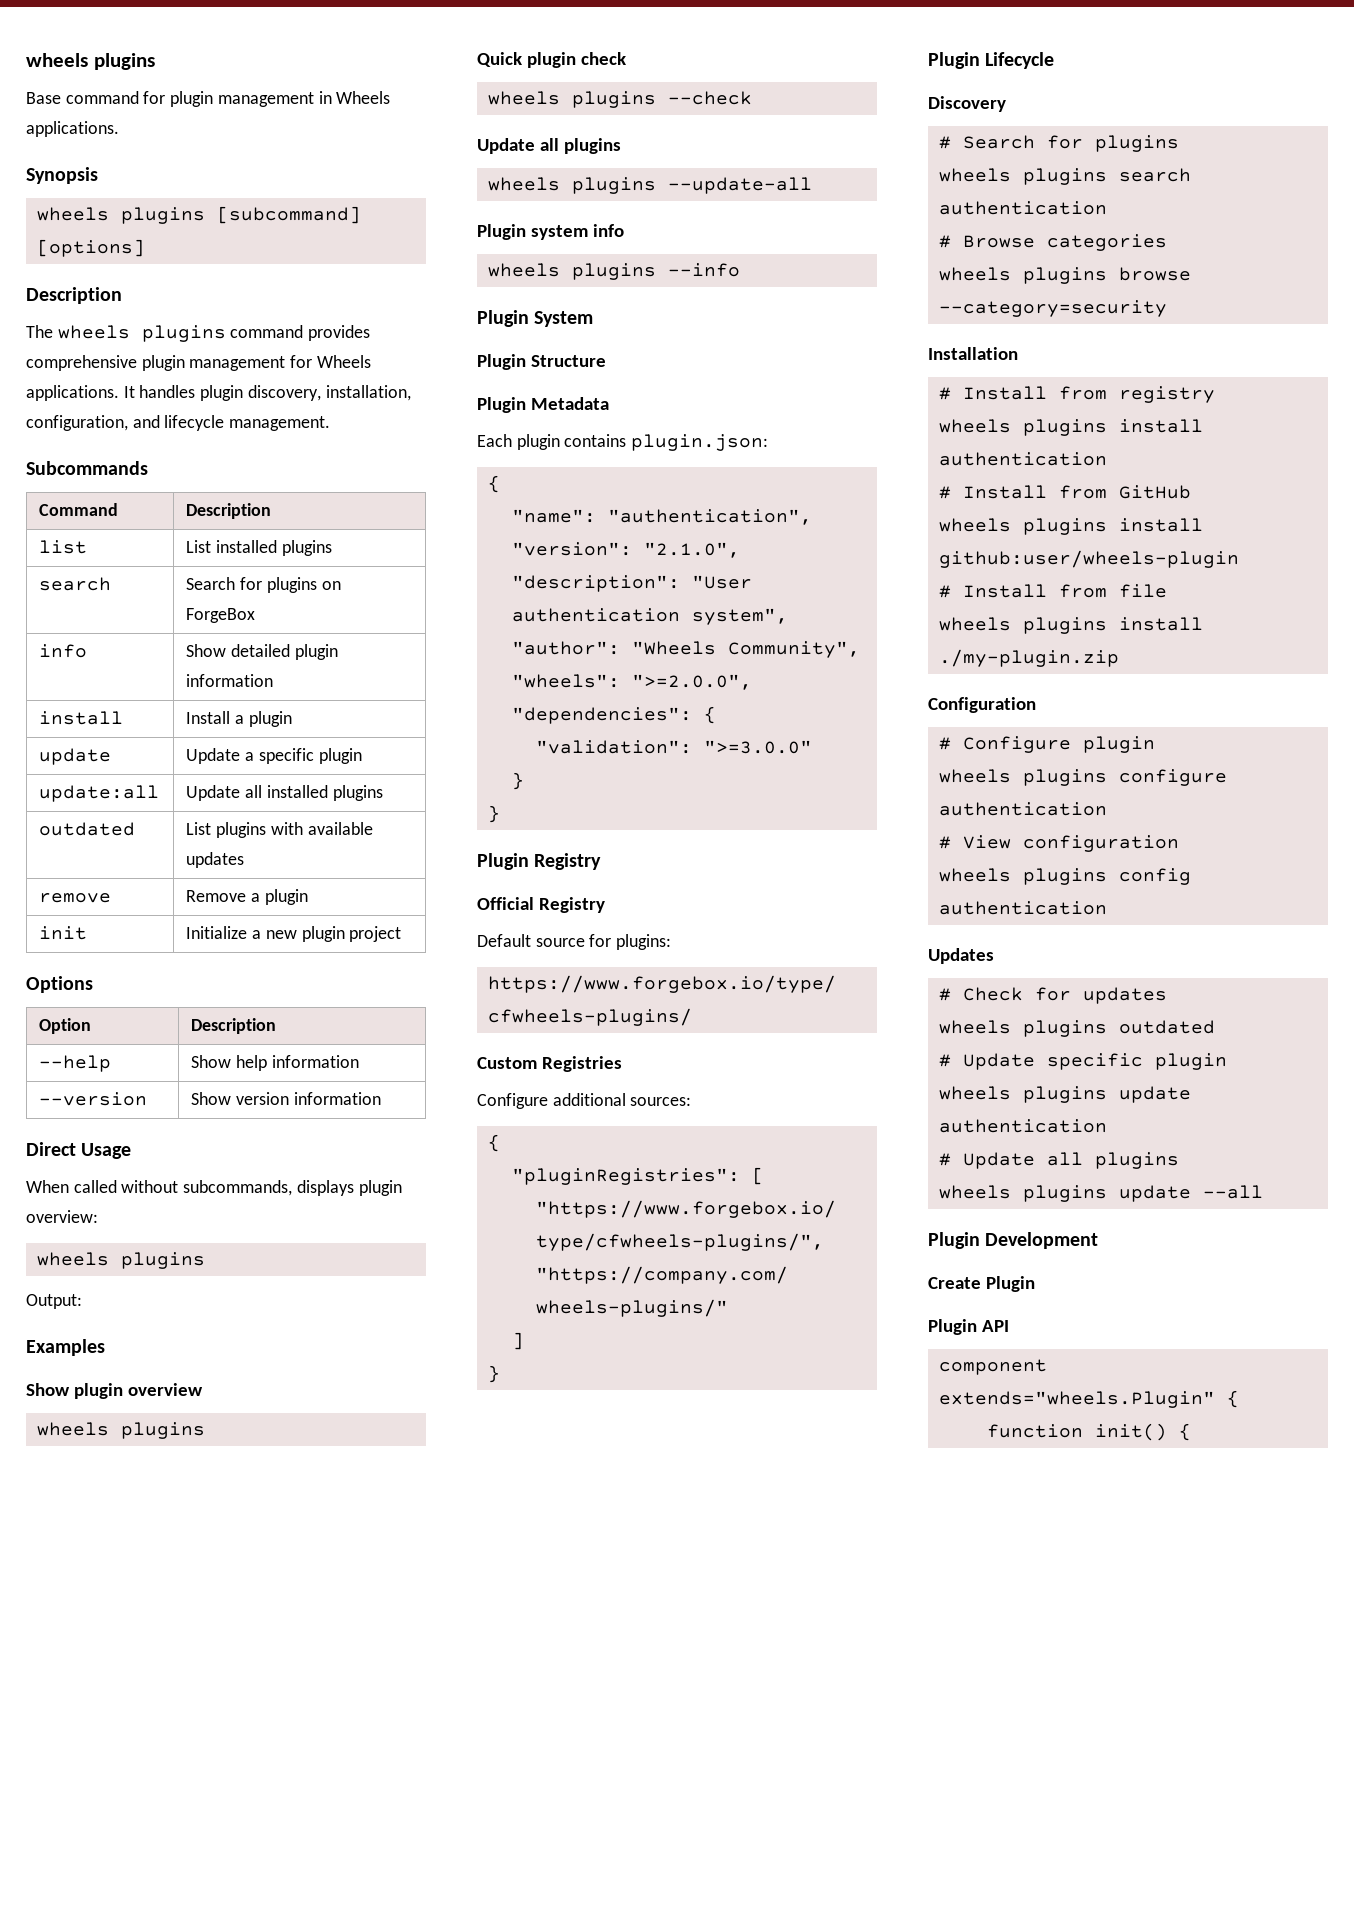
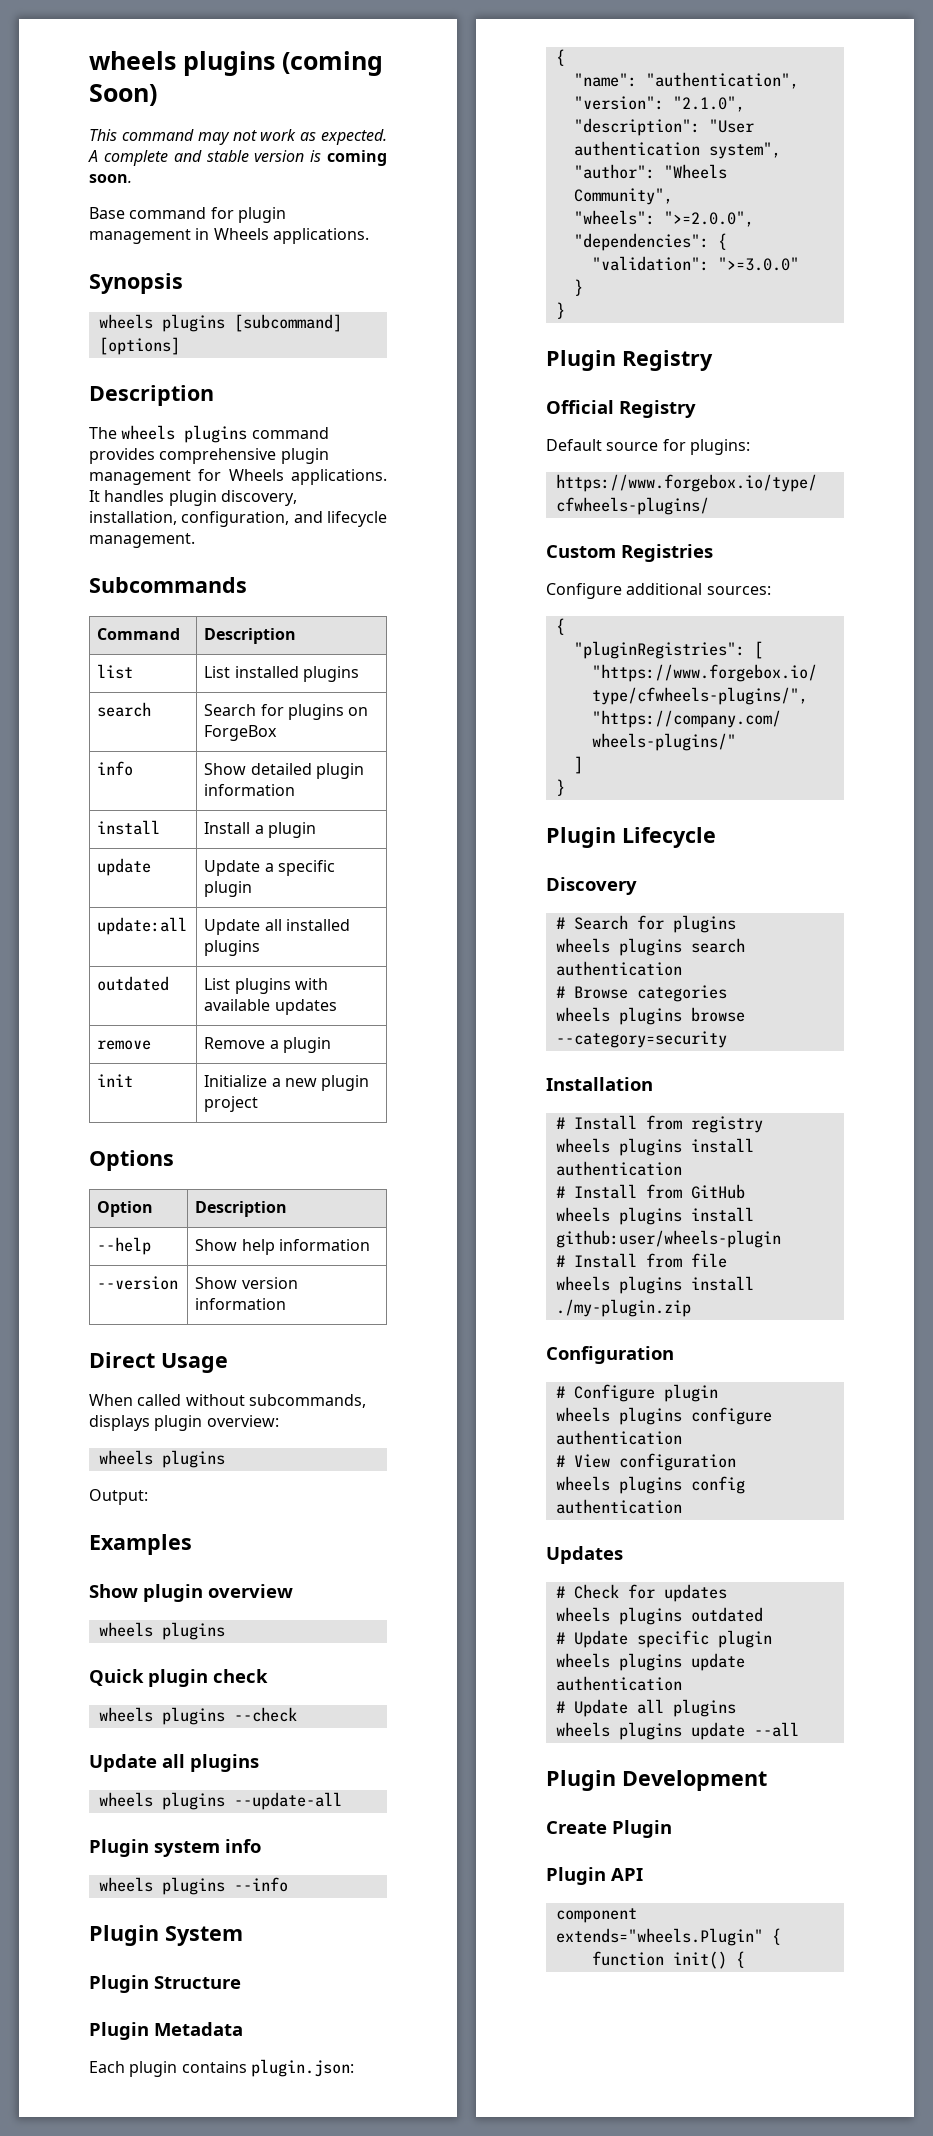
[26,53,155,70] wheels plugins -> [89,51,383,76] [89,84,157,106] [89,129,388,145] [88,150,388,166] [89,174,132,183] wheels plugins (coming Soon) // This command may not work as expected. A complete and stable version is coming soon.

